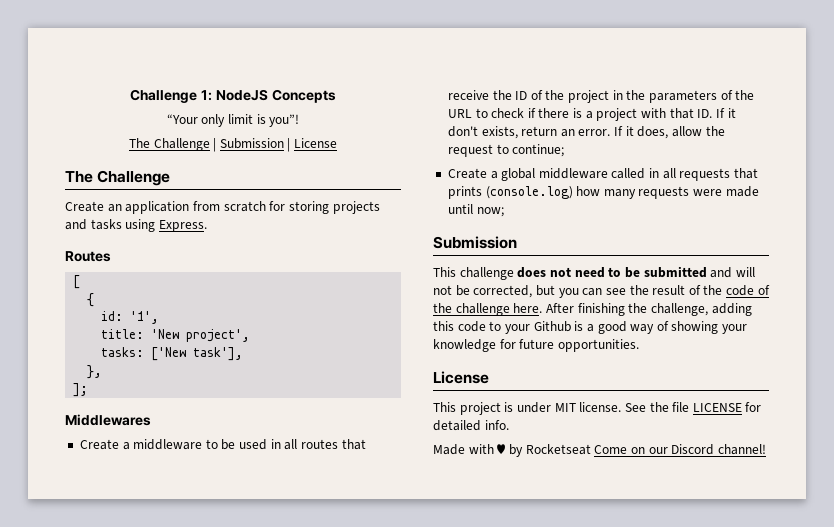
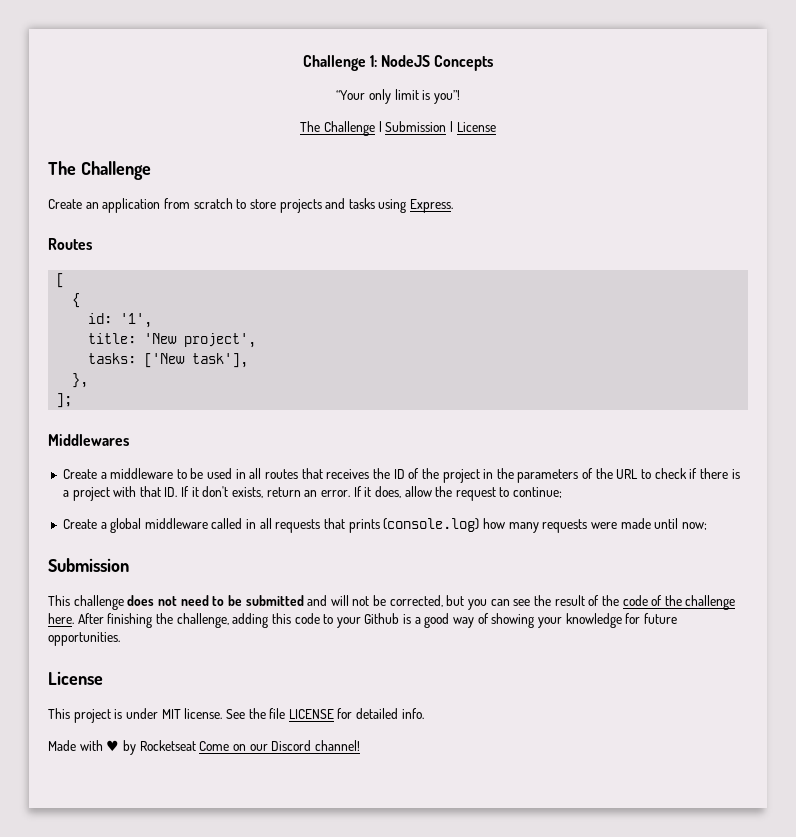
[269,201,329,214] for storing -> [236,199,276,209] to store
[447,90,489,100] receive -> [326,469,370,479] receives

